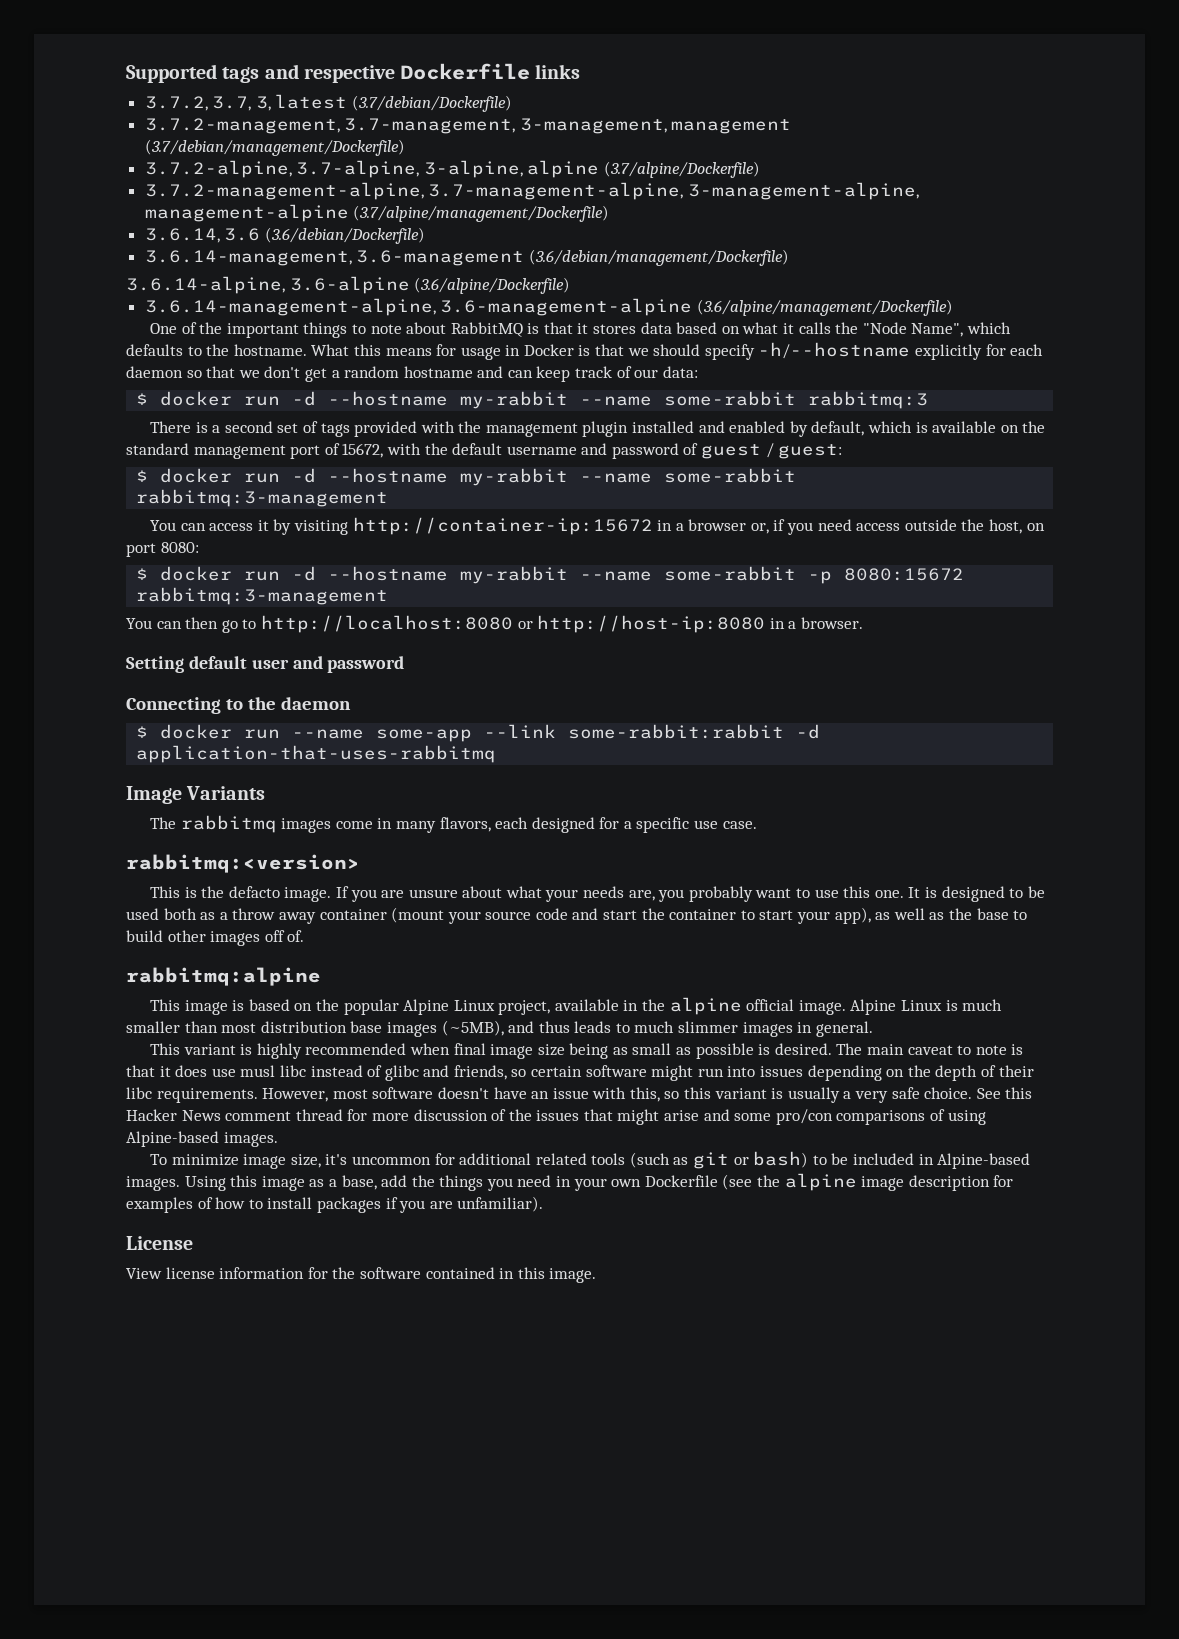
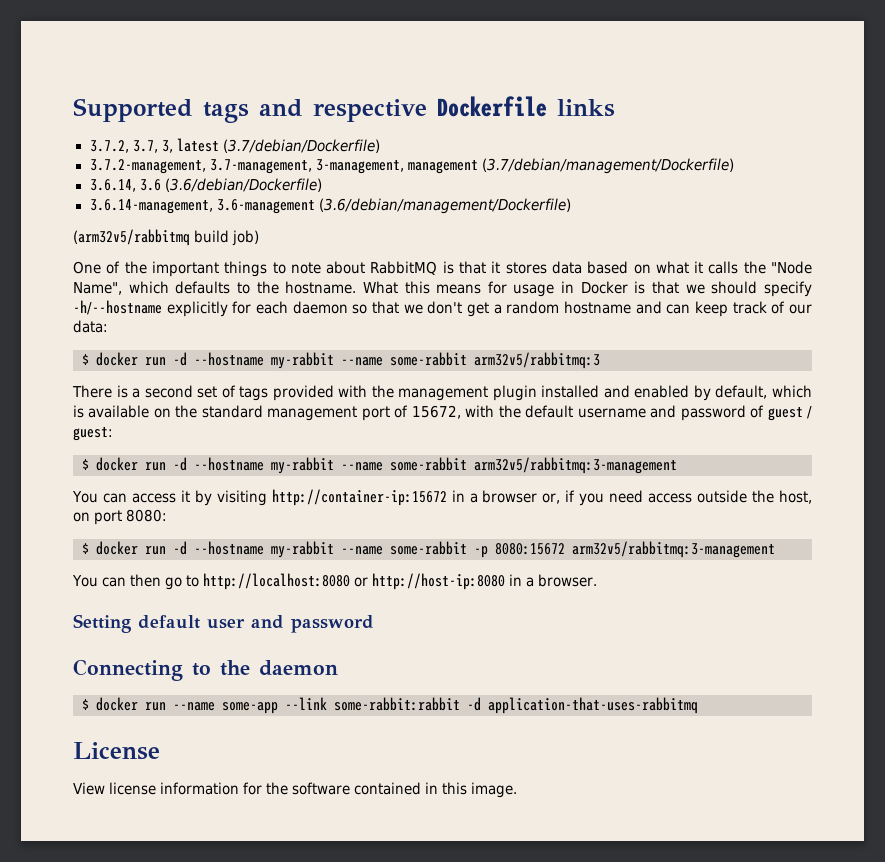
[144,160,761,178] [144,182,919,200] [144,204,610,222] // 3.7.2-alpine, 3.7-alpine, 3-alpine, alpine (3.7/alpine/Dockerfile) // 3.7.2-management-alpine, 3.7-management-alpine, 3-management-alpine, management-alpine (3.7/alpine/management/Dockerfile) -> (734, 166) none
[126,276,571,294] [144,298,953,316] 3.6.14-alpine, 3.6-alpine (3.6/alpine/Dockerfile) // 3.6.14-management-alpine, 3.6-management-alpine (3.6/alpine/management/Dockerfile) -> [73,229,260,246] (arm32v5/rabbitmq build job)
[808,391,929,409] rabbitmq:3 -> [474,352,600,369] arm32v5/rabbitmq:3
[136,489,389,507] rabbitmq:3-management -> [474,457,677,474] arm32v5/rabbitmq:3-management
[136,587,389,605] rabbitmq:3-management -> [572,541,775,558] arm32v5/rabbitmq:3-management
[126,786,266,804] [149,815,757,833] [126,854,360,873] [149,886,1045,902] [126,907,1028,924] [126,930,305,946] [126,967,321,986] [149,997,1003,1015] [126,1020,873,1037] [149,1043,1024,1059] [126,1065,1034,1081] [126,1087,1033,1103] [126,1109,986,1125] [126,1131,278,1147] [149,1151,1031,1169] [126,1173,1014,1191] [126,1196,544,1213] // Image Variants // The rabbitmq images come in many flavors, each designed for a specific use case. // rabbitmq:<version> // This is the defacto image. If you are unsure about what your needs are, you probably want to use this one. It is designed to be used both as a throw away container (mount your source code and start the container to start your app), as well as the base to build other images off of. // rabbitmq:alpine // This image is based on the popular Alpine Linux project, available in the alpine official image. Alpine Linux is much smaller than most distribution base images (~5MB), and thus leads to much slimmer images in general. // This variant is highly recommended when final image size being as small as possible is desired. The main caveat to note is that it does use musl libc instead of glibc and friends, so certain software might run into issues depending on the depth of their libc requirements. However, most software doesn't have an issue with this, so this variant is usually a very safe choice. See this Hacker News comment thread for more discussion of the issues that might arise and some pro/con comparisons of using Alpine-based images. // To minimize image size, it's uncommon for additional related tools (such as git or bash) to be included in Alpine-based images. Using this image as a base, add the things you need in your own Dockerfile (see the alpine image description for examples of how to install packages if you are unfamiliar). -> (698, 705) none

